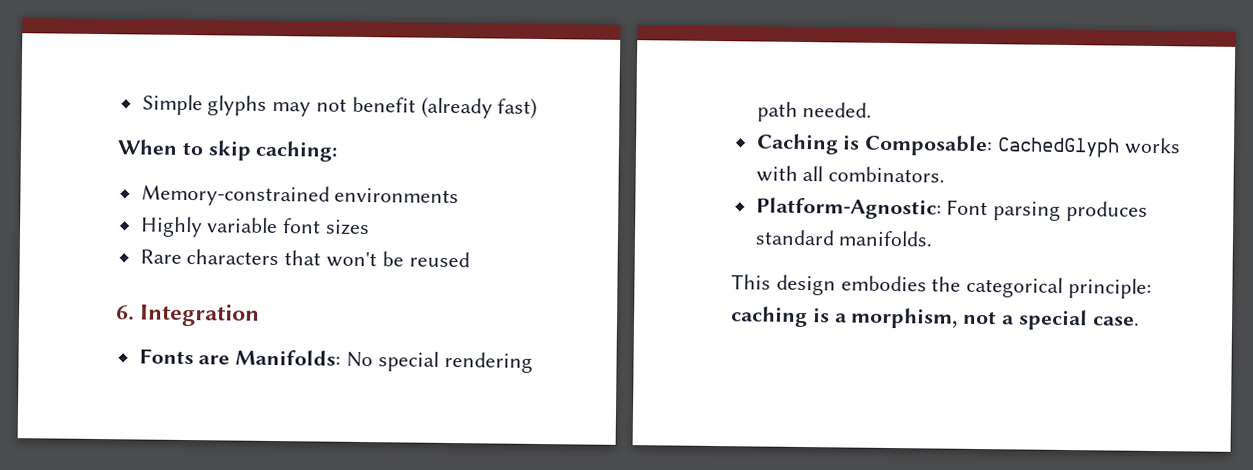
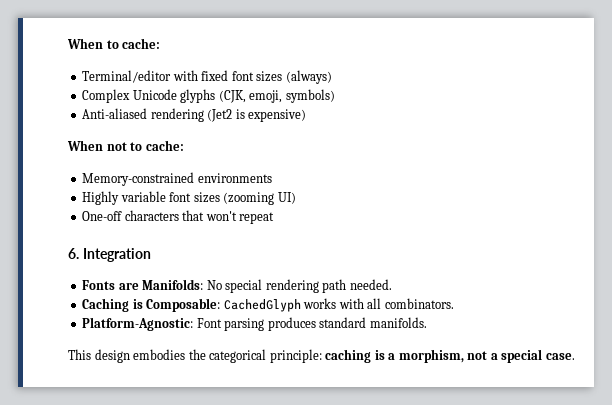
[141,94,538,119] [117,139,339,162] Simple glyphs may not benefit (already fast) // When to skip caching: -> [67,38,161,49] [82,70,332,84] [82,89,335,103] [82,108,307,122] [67,140,184,151] When to cache: // Terminal/editor with fixed font sizes (always) // Complex Unicode glyphs (CJK, emoji, symbols) // Anti-aliased rendering (Jet2 is expensive) // When not to cache:
[139,249,182,264] // Rare -> [223,192,296,205] [82,211,123,221] (zooming UI) // One-off
[381,251,470,268] be reused -> [239,212,275,224] repeat

